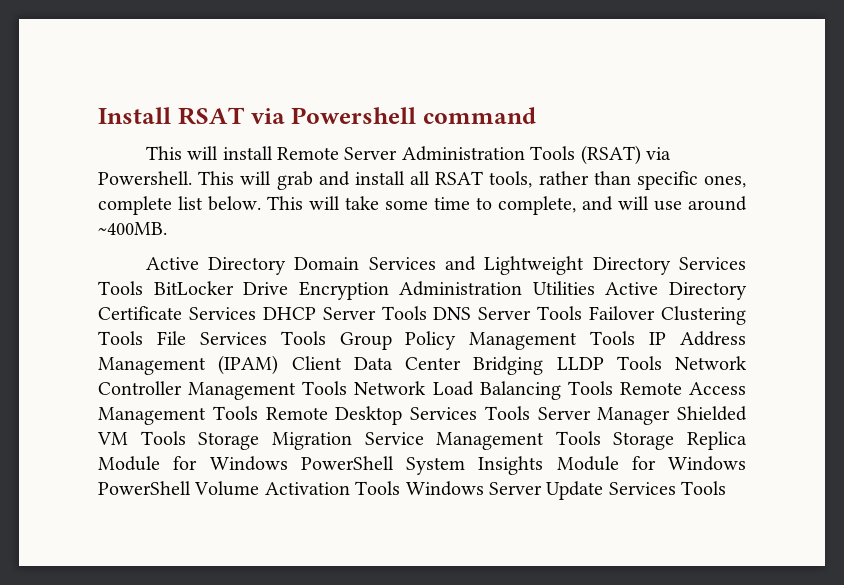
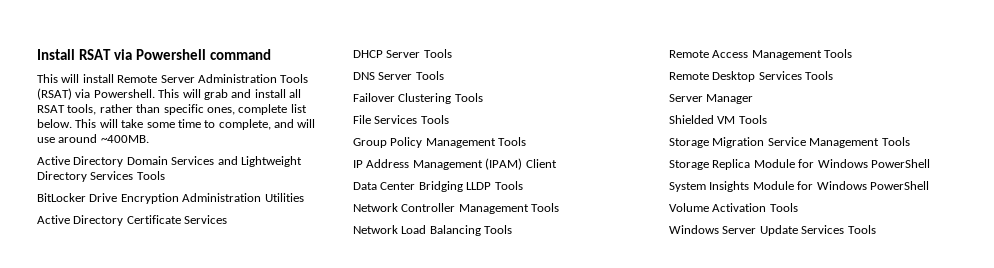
(143, 288) none -> (165, 175) //
(595, 288) none -> (304, 197) //
(256, 313) none -> (228, 219) //
(427, 313) none -> (452, 53) //
(583, 313) none -> (444, 75) //
(143, 338) none -> (483, 97) //
(326, 338) none -> (449, 119) //
(636, 338) none -> (527, 141) //
(342, 363) none -> (557, 163) //
(662, 363) none -> (523, 185) //
(348, 388) none -> (560, 207) //
(613, 388) none -> (513, 229) //
(258, 413) none -> (853, 53) //
(530, 413) none -> (834, 75) //
(671, 416) none -> (754, 99) //
(186, 438) none -> (767, 119) //
(601, 438) none -> (910, 141) //
(394, 463) none -> (930, 163) //
(191, 488) none -> (929, 185) //
(401, 488) none -> (798, 207) //

